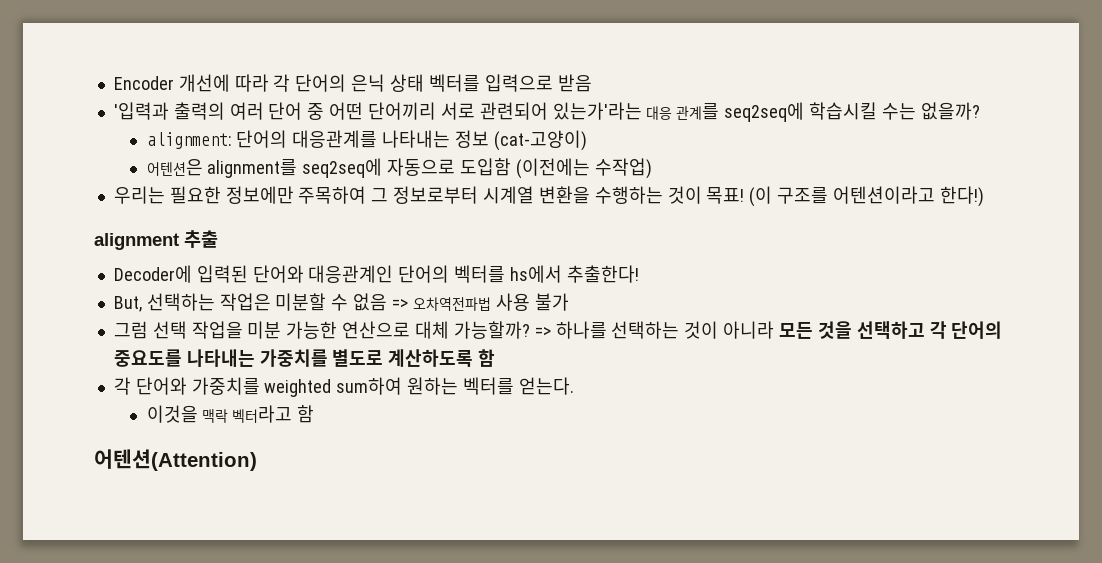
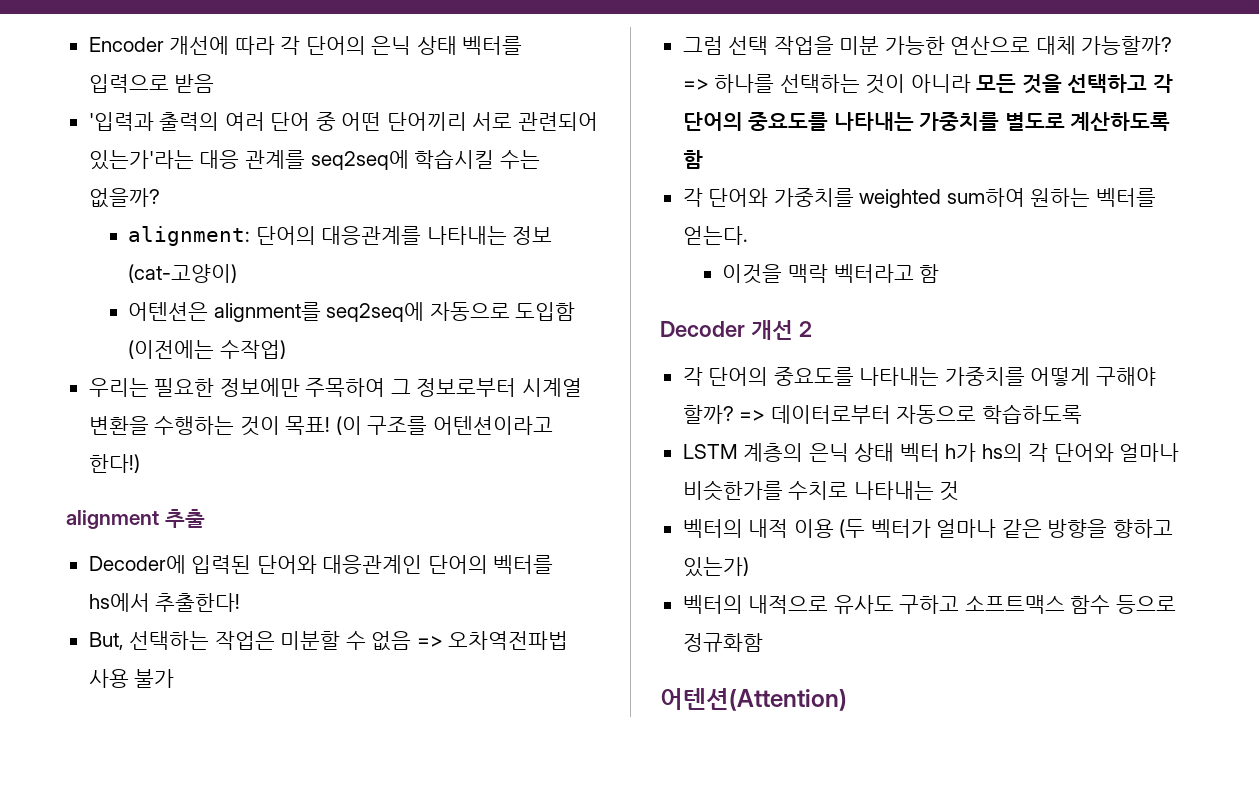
(315, 414) none -> [660,320,812,340] [682,367,1156,386] [682,404,1082,424] [682,443,1180,462] [682,480,960,501] [682,519,1173,538] [682,557,749,577] [682,595,1176,614] [682,633,763,652] // Decoder 개선 2 // 각 단어의 중요도를 나타내는 가중치를 어떻게 구해야 할까? => 데이터로부터 자동으로 학습하도록 // LSTM 계층의 은닉 상태 벡터 h가 hs의 각 단어와 얼마나 비슷한가를 수치로 나타내는 것 // 벡터의 내적 이용 (두 벡터가 얼마나 같은 방향을 향하고 있는가) // 벡터의 내적으로 유사도 구하고 소프트맥스 함수 등으로 정규화함

